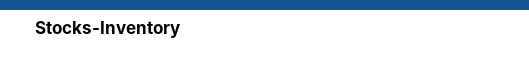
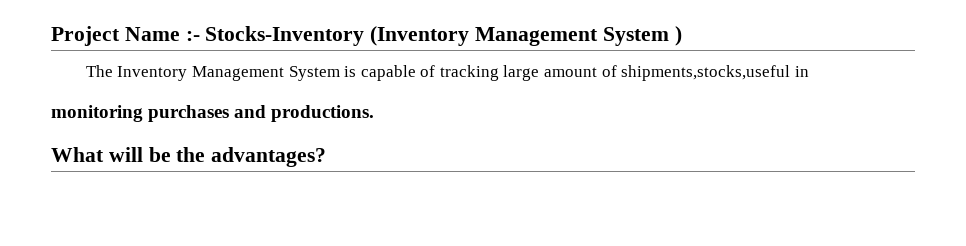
[35,21,180,38] Stocks-Inventory -> [51,26,682,46] [85,65,809,81] [51,105,375,122] [51,147,327,167] Project Name :- Stocks-Inventory (Inventory Management System ) // The Inventory Management System is capable of tracking large amount of shipments,stocks,useful in // monitoring purchases and productions. // What will be the advantages?

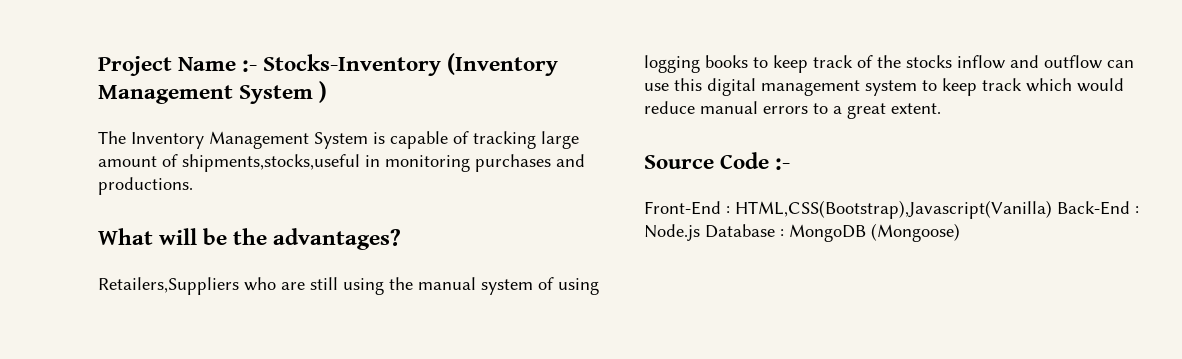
(809, 71) // -> (380, 161) none
(327, 157) none -> [98,277,599,295] [644,55,1134,73] [644,78,1124,96] [644,101,941,119] [644,152,791,170] [644,200,1139,219] [644,223,960,242] // Retailers,Suppliers who are still using the manual system of using logging books to keep track of the stocks inflow and outflow can use this digital management system to keep track which would reduce manual errors to a great extent. // Source Code :- // Front-End : HTML,CSS(Bootstrap),Javascript(Vanilla) Back-End : Node.js Database : MongoDB (Mongoose)

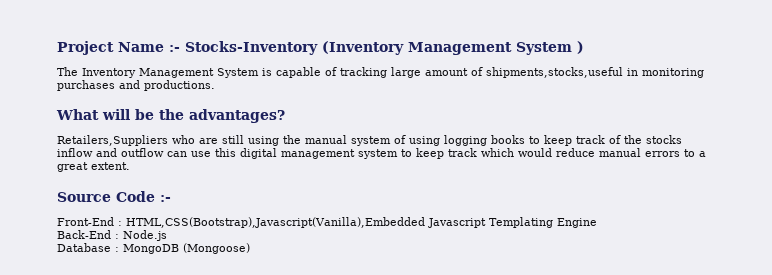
[735,200,1052,219] HTML,CSS(Bootstrap),Javascript(Vanilla) -> [126,217,597,228] HTML,CSS(Bootstrap),Javascript(Vanilla),Embedded Javascript Templating Engine //
(700, 232) none -> (167, 235) //

